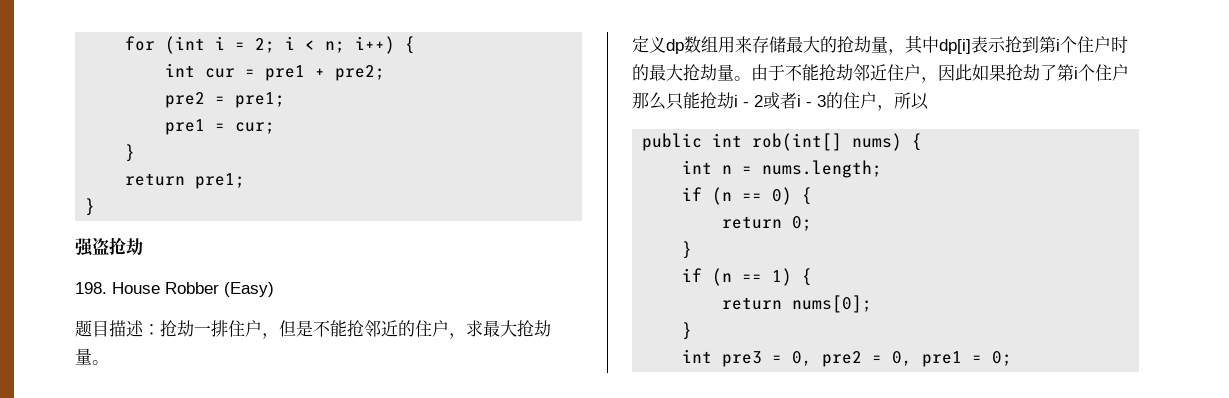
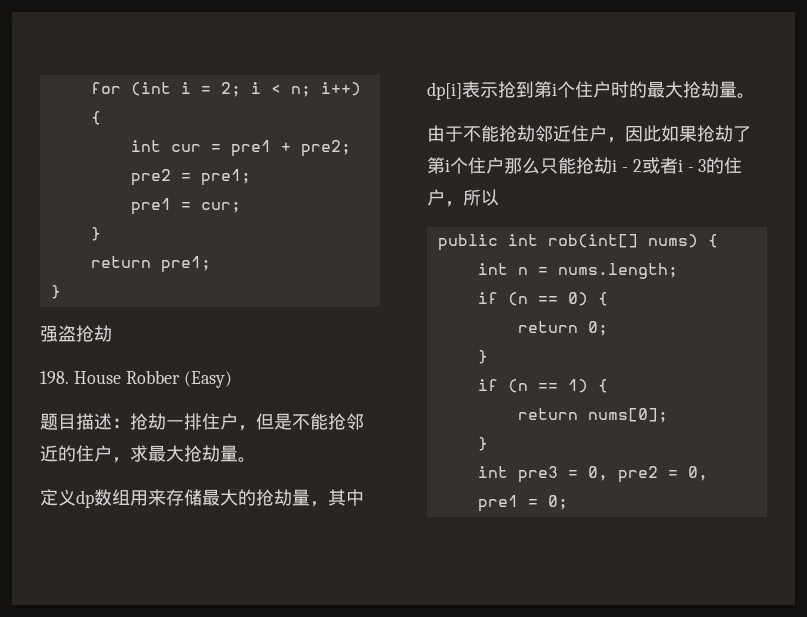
(751, 78) none -> (755, 96) //

